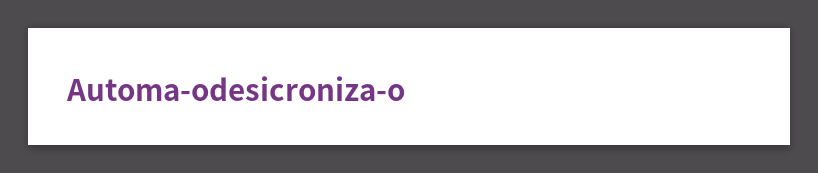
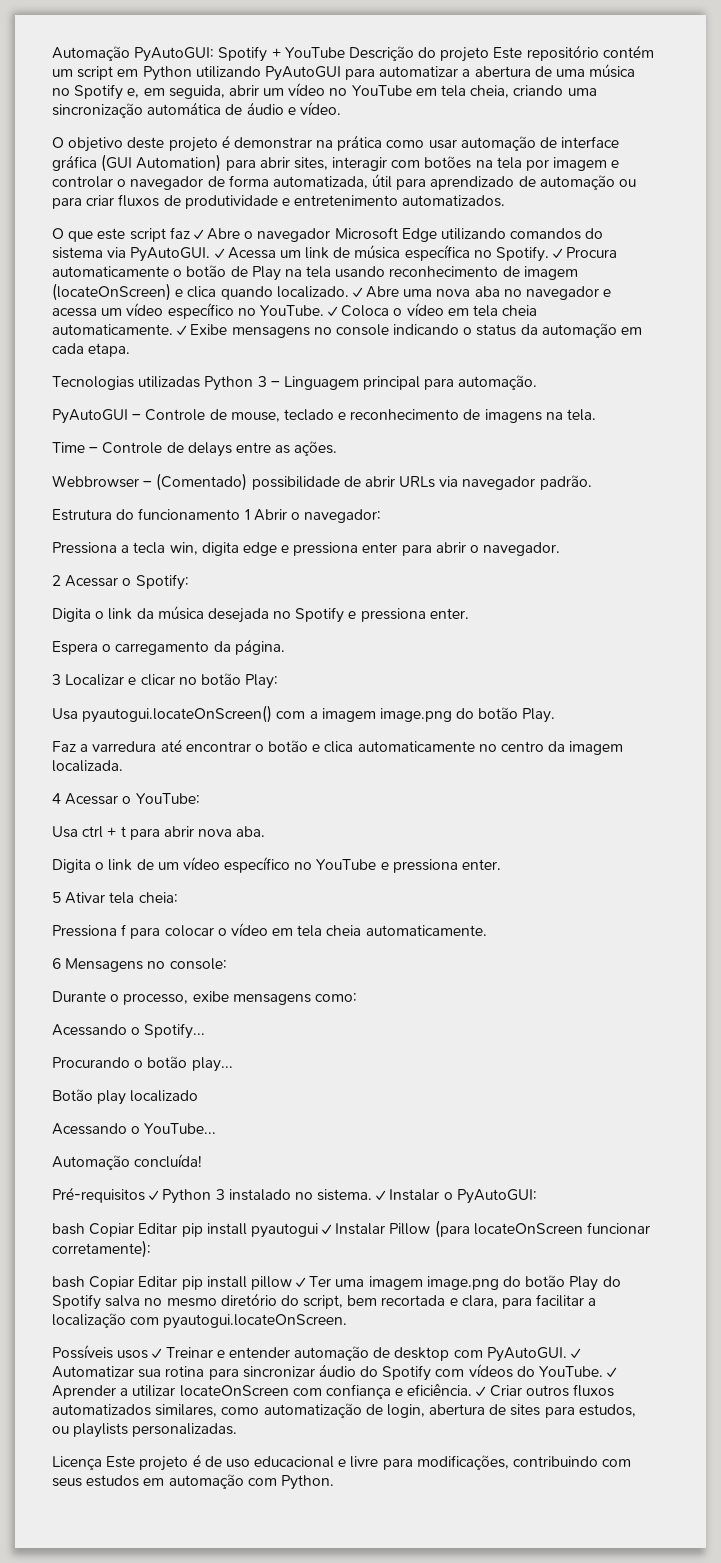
[66,76,405,101] Automa-odesicroniza-o -> [52,45,654,62] [52,64,636,81] [52,83,597,100] [52,102,341,118] [52,135,620,152] [52,154,620,172] [52,174,637,190] [52,194,506,209] [52,227,604,242] [52,245,618,262] [52,265,578,281] [52,283,612,301] [52,303,538,319] [52,323,643,338] [52,343,131,357] [52,375,538,391] [52,409,597,424] [52,441,338,457] [52,473,592,491] [52,508,382,523] [52,542,561,556] [52,574,189,590] [52,606,469,623] [52,639,285,655] [52,673,279,689] [52,705,556,723] [52,739,624,755] [52,760,123,772] [52,793,200,805] [52,826,266,840] [52,857,502,873] [52,892,178,904] [52,923,487,939] [52,958,227,972] [52,991,357,1005] [52,1023,206,1039] [52,1056,233,1072] [52,1089,199,1105] [52,1123,217,1135] [52,1154,203,1170] [52,1187,537,1204] [52,1220,651,1238] [52,1240,151,1258] [52,1275,621,1291] [52,1293,597,1310] [52,1313,348,1329] [52,1345,582,1362] [52,1364,618,1381] [52,1383,615,1399] [52,1403,636,1418] [52,1423,238,1438] [52,1454,632,1471] [52,1474,334,1490] Automação PyAutoGUI: Spotify + YouTube Descrição do projeto Este repositório contém um script em Python utilizando PyAutoGUI para automatizar a abertura de uma música no Spotify e, em seguida, abrir um vídeo no YouTube em tela cheia, criando uma sincronização automática de áudio e vídeo. // O objetivo deste projeto é demonstrar na prática como usar automação de interface gráfica (GUI Automation) para abrir sites, interagir com botões na tela por imagem e controlar o navegador de forma automatizada, útil para aprendizado de automação ou para criar fluxos de produtividade e entretenimento automatizados. // O que este script faz ✓ Abre o navegador Microsoft Edge utilizando comandos do sistema via PyAutoGUI. ✓ Acessa um link de música específica no Spotify. ✓ Procura automaticamente o botão de Play na tela usando reconhecimento de imagem (locateOnScreen) e clica quando localizado. ✓ Abre uma nova aba no navegador e acessa um vídeo específico no YouTube. ✓ Coloca o vídeo em tela cheia automaticamente. ✓ Exibe mensagens no console indicando o status da automação em cada etapa. // Tecnologias utilizadas Python 3 – Linguagem principal para automação. // PyAutoGUI – Controle de mouse, teclado e reconhecimento de imagens na tela. // Time – Controle de delays entre as ações. // Webbrowser – (Comentado) possibilidade de abrir URLs via navegador padrão. // Estrutura do funcionamento 1 Abrir o navegador: // Pressiona a tecla win, digita edge e pressiona enter para abrir o navegador. // 2 Acessar o Spotify: // Digita o link da música desejada no Spotify e pressiona enter. // Espera o carregamento da página. // 3 Localizar e clicar no botão Play: // Usa pyautogui.locateOnScreen() com a imagem image.png do botão Play. // Faz a varredura até encontrar o botão e clica automaticamente no centro da imagem localizada. // 4 Acessar o YouTube: // Usa ctrl + t para abrir nova aba. // Digita o link de um vídeo específico no YouTube e pressiona enter. // 5 Ativar tela cheia: // Pressiona f para colocar o vídeo em tela cheia automaticamente. // 6 Mensagens no console: // Durante o processo, exibe mensagens como: // Acessando o Spotify... // Procurando o botão play... // Botão play localizado // Acessando o YouTube... // Automação concluída! // Pré-requisitos ✓ Python 3 instalado no sistema. ✓ Instalar o PyAutoGUI: // bash Copiar Editar pip install pyautogui ✓ Instalar Pillow (para locateOnScreen funcionar corretamente): // bash Copiar Editar pip install pillow ✓ Ter uma imagem image.png do botão Play do Spotify salva no mesmo diretório do script, bem recortada e clara, para facilitar a localização com pyautogui.locateOnScreen. // Possíveis usos ✓ Treinar e entender automação de desktop com PyAutoGUI. ✓ Automatizar sua rotina para sincronizar áudio do Spotify com vídeos do YouTube. ✓ Aprender a utilizar locateOnScreen com confiança e eficiência. ✓ Criar outros fluxos automatizados similares, como automatização de login, abertura de sites para estudos, ou playlists personalizadas. // Licença Este projeto é de uso educacional e livre para modificações, contribuindo com seus estudos em automação com Python.

